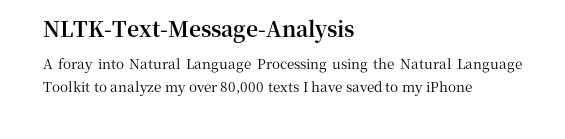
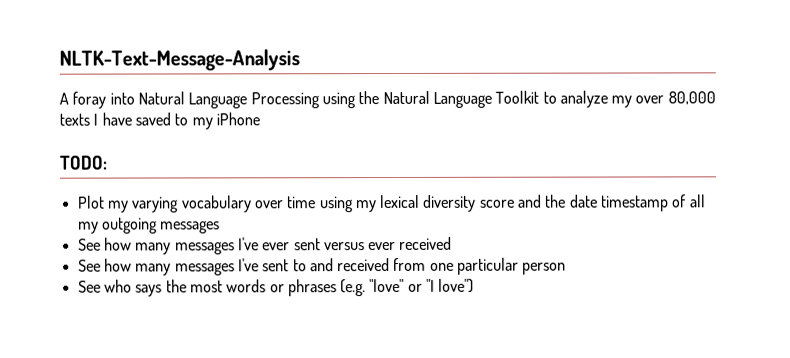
(472, 86) none -> [59,155,107,170] [77,194,706,213] [77,217,221,234] [77,236,453,255] [77,257,567,276] [77,278,475,297] // TODO: // Plot my varying vocabulary over time using my lexical diversity score and the date timestamp of all my outgoing messages // See how many messages I've ever sent versus ever received // See how many messages I've sent to and received from one particular person // See who says the most words or phrases (e.g. "love" or "I love")

